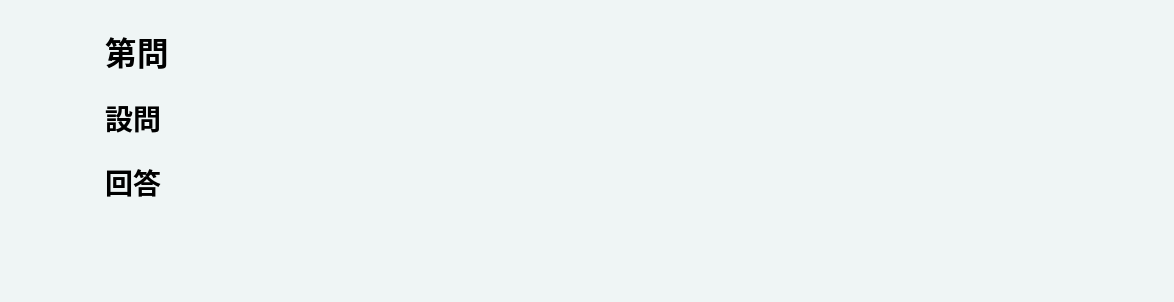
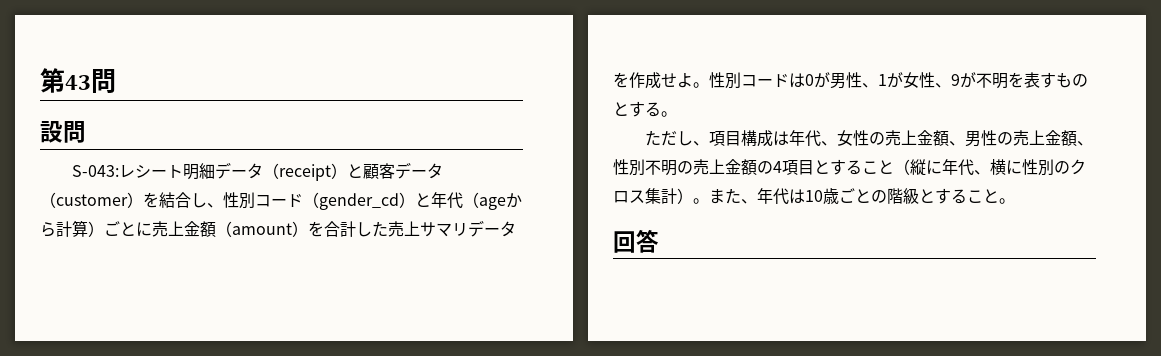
(137, 53) none -> [65,75,91,90] 43
(161, 119) none -> [72,162,444,181] [40,192,522,210] [40,220,516,237] [613,72,1088,89] [613,101,677,117] [645,130,1094,147] [613,159,1086,176] [613,188,1015,205] // S-043:レシート明細データ（receipt）と顧客データ（customer）を結合し、性別コード（gender_cd）と年代（ageから計算）ごとに売上金額（amount）を合計した売上サマリデータを作成せよ。性別コードは0が男性、1が女性、9が不明を表すものとする。 // ただし、項目構成は年代、女性の売上金額、男性の売上金額、性別不明の売上金額の4項目とすること（縦に年代、横に性別のクロス集計）。また、年代は10歳ごとの階級とすること。

